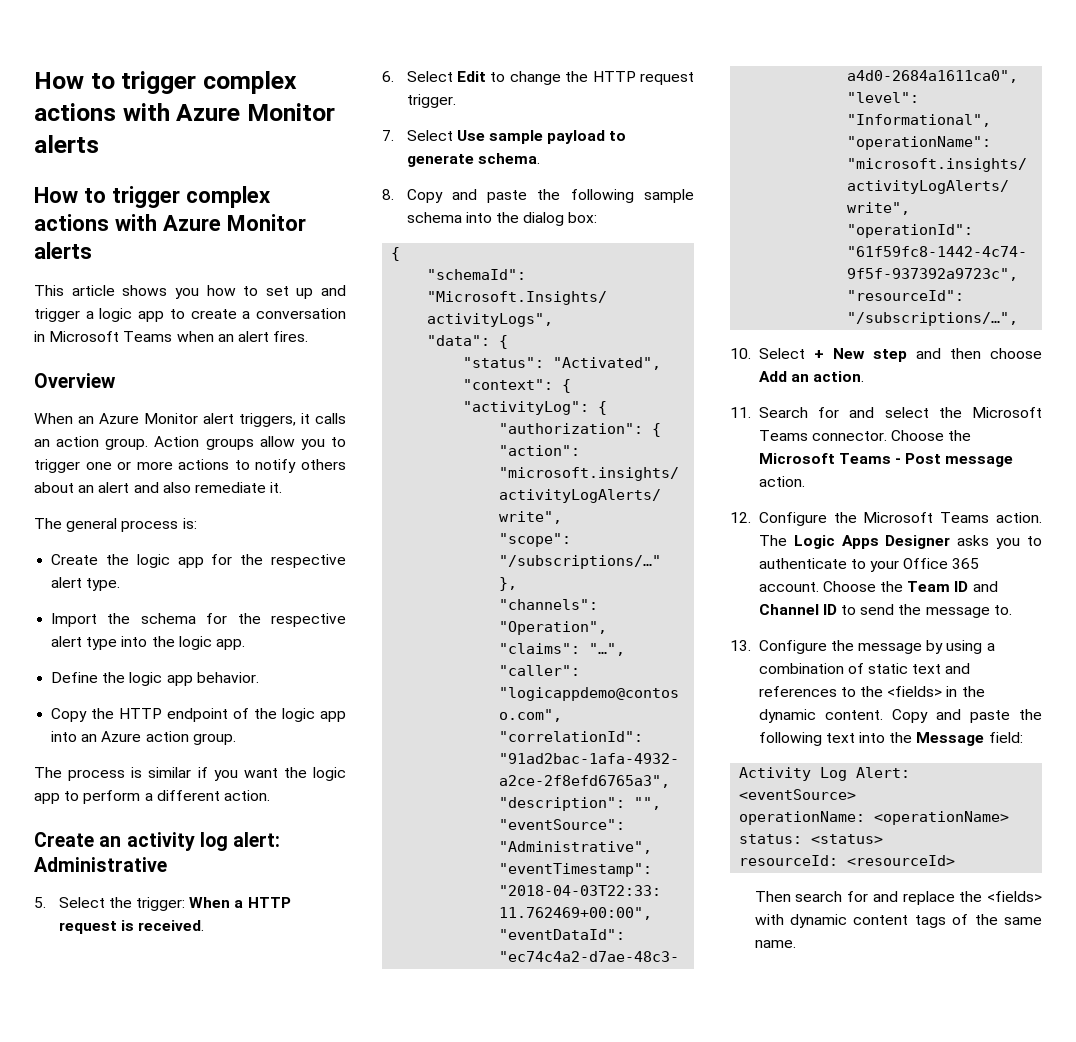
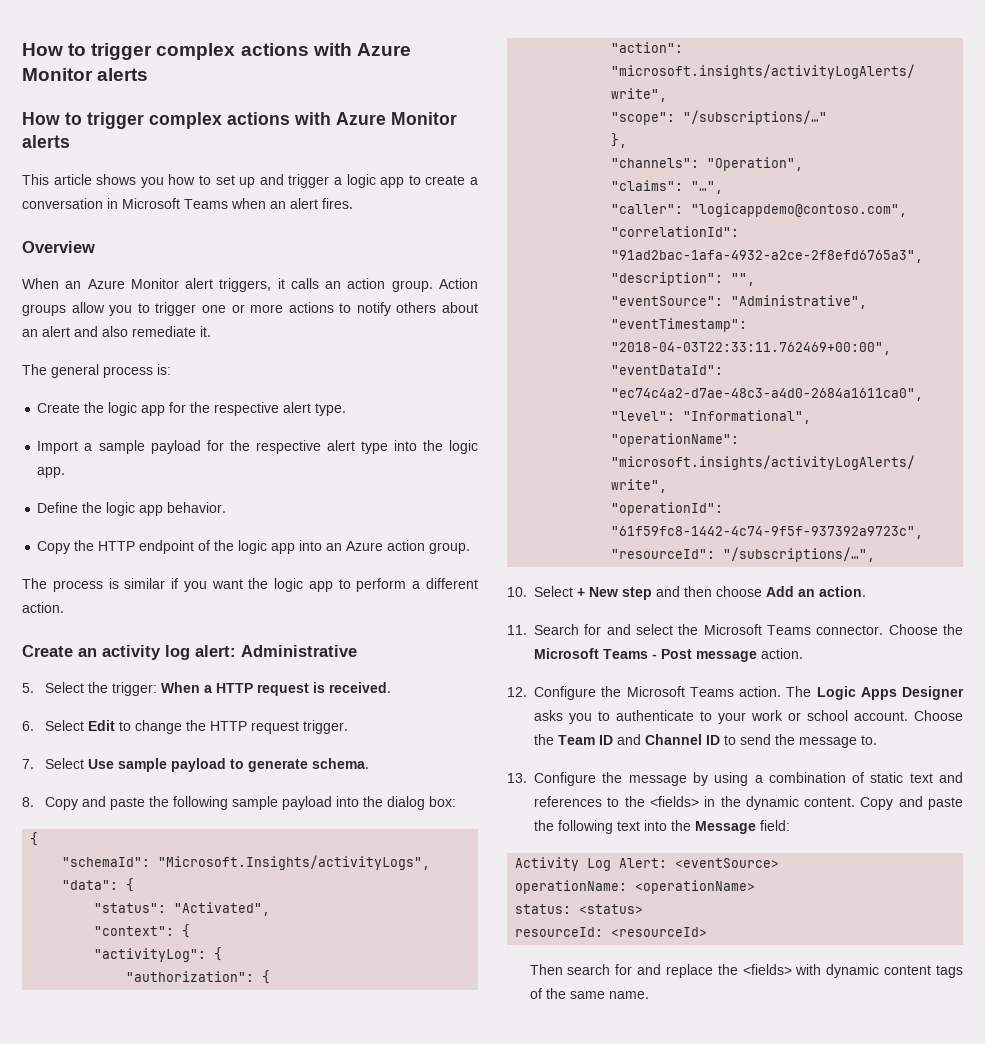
[107,613,196,624] the schema -> [84,440,201,454] a sample payload
[406,212,462,223] schema -> [281,796,332,810] payload
[903,558,980,569] Office 365 -> [751,710,848,721] work or school

